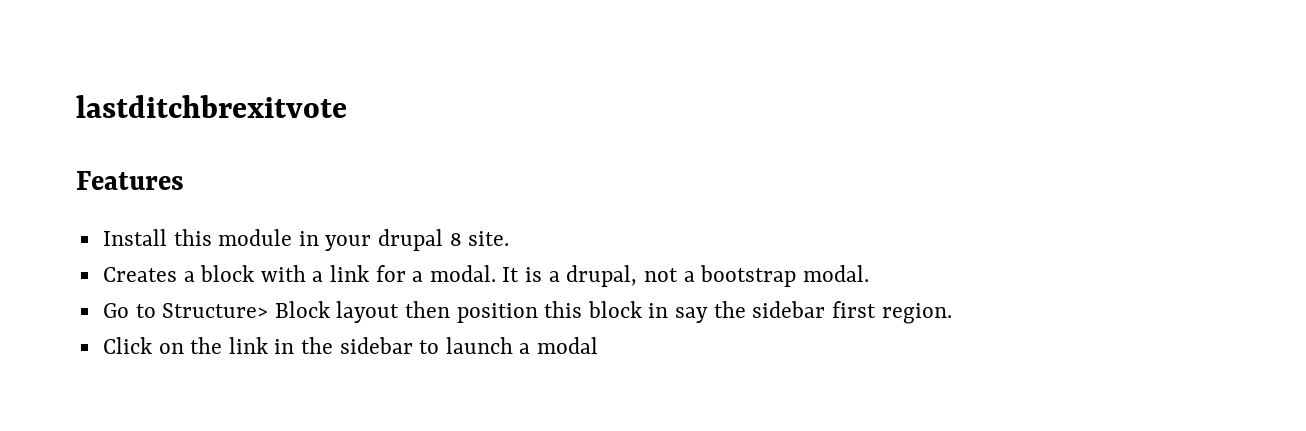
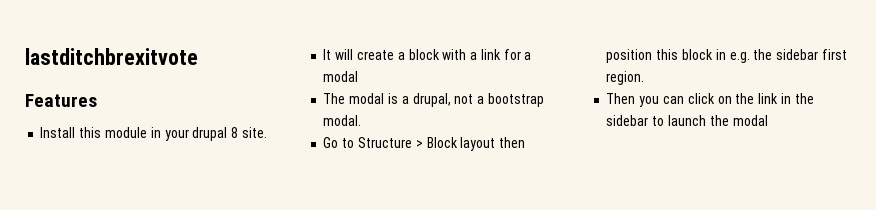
[102,267,177,282] Creates -> [323,49,394,60] It will create
[429,265,520,282] modal. It -> [323,71,359,82] [323,93,385,104] modal // The modal
[162,303,269,318] Structure> -> [357,137,423,148] Structure >
[675,307,709,323] say -> [729,52,750,63] e.g.
[102,337,152,354] Click -> [606,93,715,107] Then you can click
[519,343,531,354] a -> [709,115,729,126] the

